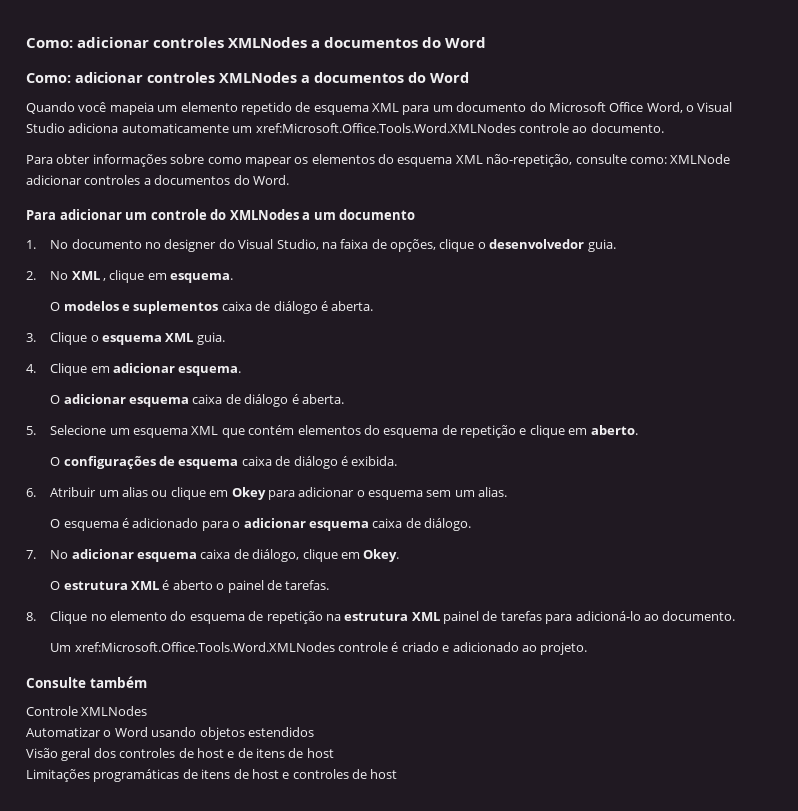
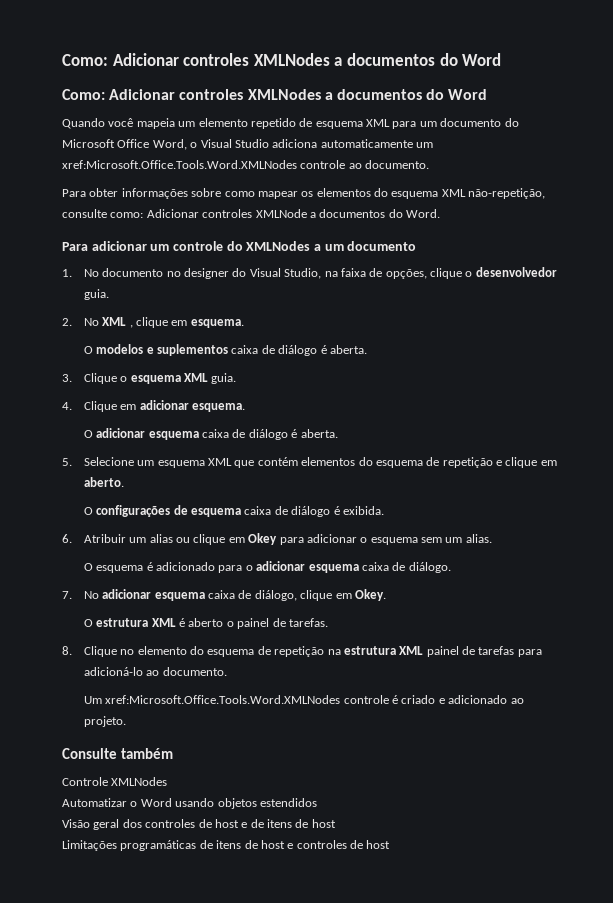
[26,37,150,48] Como: adicionar -> [62,53,179,66] Como: Adicionar
[75,72,143,83] adicionar -> [109,89,176,100] Adicionar
[670,154,731,164] [26,175,141,185] XMLNode adicionar controles -> [146,209,307,218] Adicionar controles XMLNode

